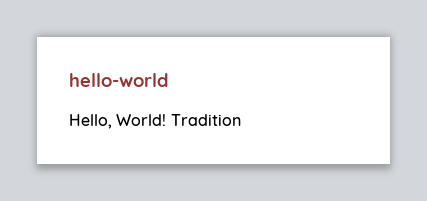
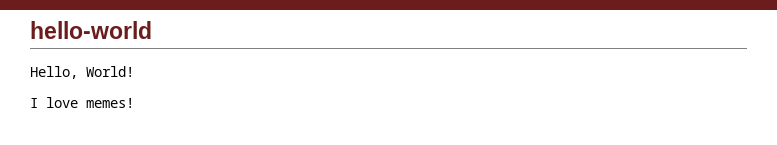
[170,114,241,126] Tradition -> [30,97,134,108] // I love memes!

